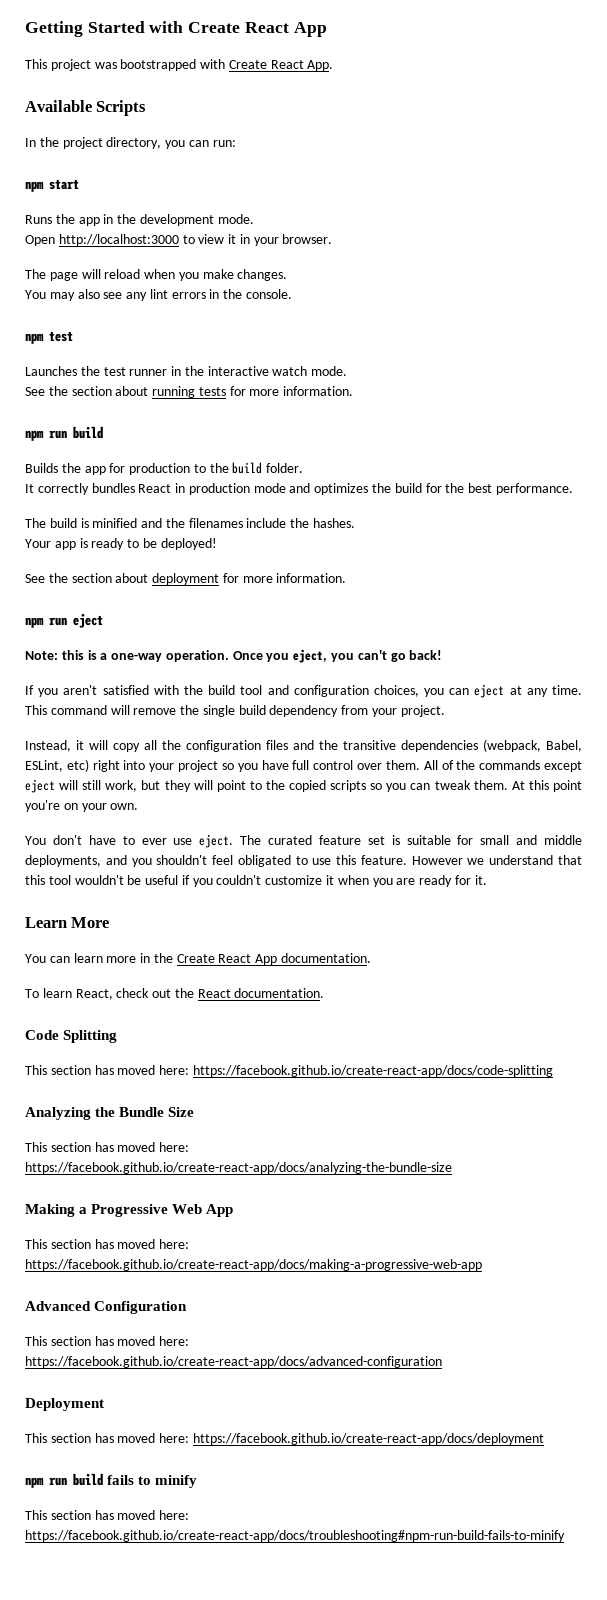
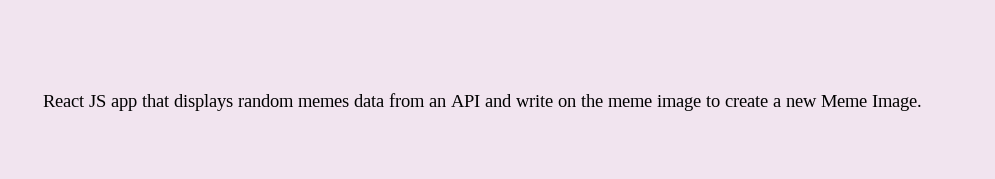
[25,21,327,37] [25,59,334,71] [25,100,147,116] [25,137,236,149] [25,179,79,192] [25,214,254,226] [25,234,333,246] [25,269,288,281] [25,289,293,301] [25,331,73,344] [25,366,348,376] [25,386,354,398] [25,426,103,441] [25,462,304,475] [25,483,573,495] [25,518,356,528] [25,538,217,550] [25,573,347,585] [25,613,103,628] [25,649,443,663] [25,684,582,698] [25,705,445,717] [25,739,582,752] [25,759,582,772] [25,779,582,793] [25,800,139,812] [25,834,582,848] [25,855,582,867] [25,875,487,887] [25,917,110,928] [25,953,372,965] [25,988,325,1000] [25,1030,118,1043] [25,1065,553,1077] [25,1107,195,1120] [25,1142,190,1152] [25,1162,452,1174] [25,1204,234,1217] [25,1239,190,1249] [25,1259,482,1271] [25,1301,188,1314] [25,1336,190,1346] [25,1356,442,1368] [25,1398,104,1411] [25,1433,544,1445] [25,1473,198,1488] [25,1510,190,1520] [25,1530,565,1542] Getting Started with Create React App // This project was bootstrapped with Create React App. // Available Scripts // In the project directory, you can run: // npm start // Runs the app in the development mode. // Open http://localhost:3000 to view it in your browser. // The page will reload when you make changes. // You may also see any lint errors in the console. // npm test // Launches the test runner in the interactive watch mode. // See the section about running tests for more information. // npm run build // Builds the app for production to the build folder. // It correctly bundles React in production mode and optimizes the build for the best performance. // The build is minified and the filenames include the hashes. // Your app is ready to be deployed! // See the section about deployment for more information. // npm run eject // Note: this is a one-way operation. Once you eject, you can't go back! // If you aren't satisfied with the build tool and configuration choices, you can eject at any time. This command will remove the single build dependency from your project. // Instead, it will copy all the configuration files and the transitive dependencies (webpack, Babel, ESLint, etc) right into your project so you have full control over them. All of the commands except eject will still work, but they will point to the copied scripts so you can tweak them. At this point you're on your own. // You don't have to ever use eject. The curated feature set is suitable for small and middle deployments, and you shouldn't feel obligated to use this feature. However we understand that this tool wouldn't be useful if you couldn't customize it when you are ready for it. // Learn More // You can learn more in the Create React App documentation. // To learn React, check out the React documentation. // Code Splitting // This section has moved here: https://facebook.github.io/create-react-app/docs/code-splitting // Analyzing the Bundle Size // This section has moved here: https://facebook.github.io/create-react-app/docs/analyzing-the-bundle-size // Making a Progressive Web App // This section has moved here: https://facebook.github.io/create-react-app/docs/making-a-progressive-web-app // Advanced Configuration // This section has moved here: https://facebook.github.io/create-react-app/docs/advanced-configuration // Deployment // This section has moved here: https://facebook.github.io/create-react-app/docs/deployment // npm run build fails to minify // This section has moved here: https://facebook.github.io/create-react-app/docs/troubleshooting#npm-run-build-fails-to-minify -> [43,93,922,111] React JS app that displays random memes data from an API and write on the meme image to create a new Meme Image.

